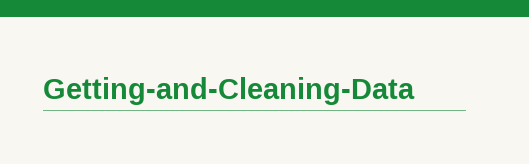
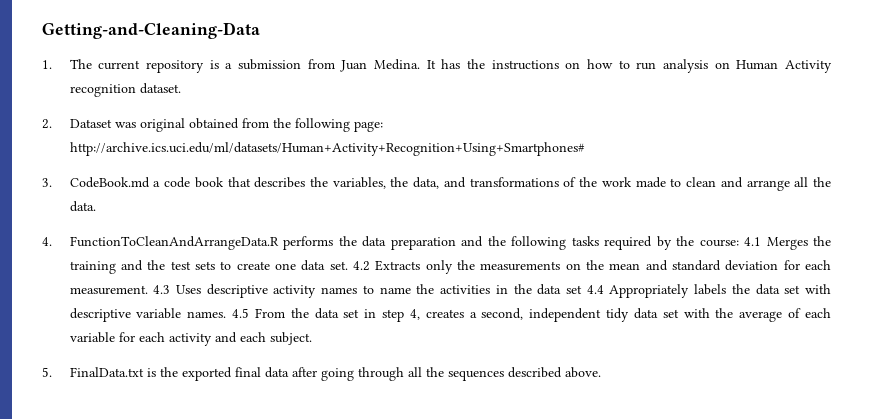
(415, 91) none -> [42,59,832,73] [69,83,181,97] [42,118,383,132] [69,142,585,156] [42,177,832,191] [69,201,96,212] [42,236,832,250] [69,260,832,274] [69,284,832,298] [69,308,832,322] [69,332,312,346] [42,367,601,381] // 1. The current repository is a submission from Juan Medina. It has the instructions on how to run analysis on Human Activity recognition dataset. // 2. Dataset was original obtained from the following page: http://archive.ics.uci.edu/ml/datasets/Human+Activity+Recognition+Using+Smartphones# // 3. CodeBook.md a code book that describes the variables, the data, and transformations of the work made to clean and arrange all the data. // 4. FunctionToCleanAndArrangeData.R performs the data preparation and the following tasks required by the course: 4.1 Merges the training and the test sets to create one data set. 4.2 Extracts only the measurements on the mean and standard deviation for each measurement. 4.3 Uses descriptive activity names to name the activities in the data set 4.4 Appropriately labels the data set with descriptive variable names. 4.5 From the data set in step 4, creates a second, independent tidy data set with the average of each variable for each activity and each subject. // 5. FinalData.txt is the exported final data after going through all the sequences described above.

